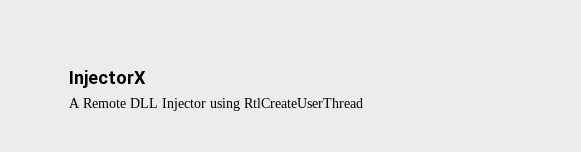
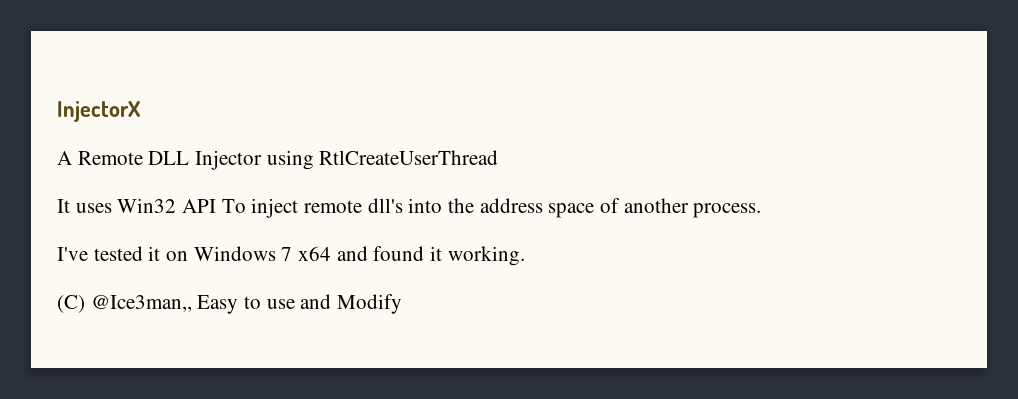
(363, 103) none -> [57,198,762,218] [57,246,525,266] [57,294,403,314] // It uses Win32 API To inject remote dll's into the address space of another process. // I've tested it on Windows 7 x64 and found it working. // (C) @Ice3man,, Easy to use and Modify

